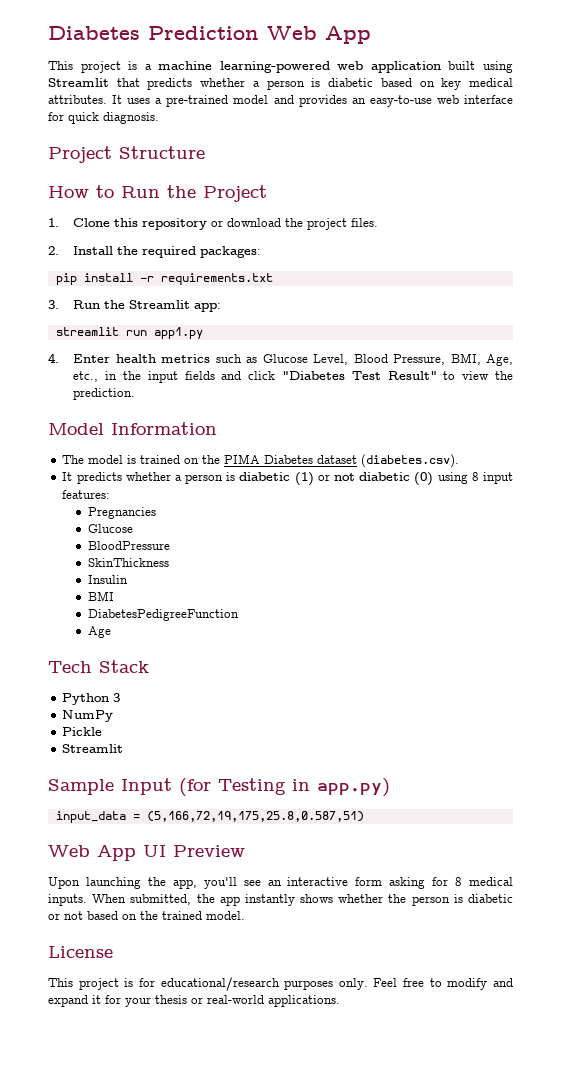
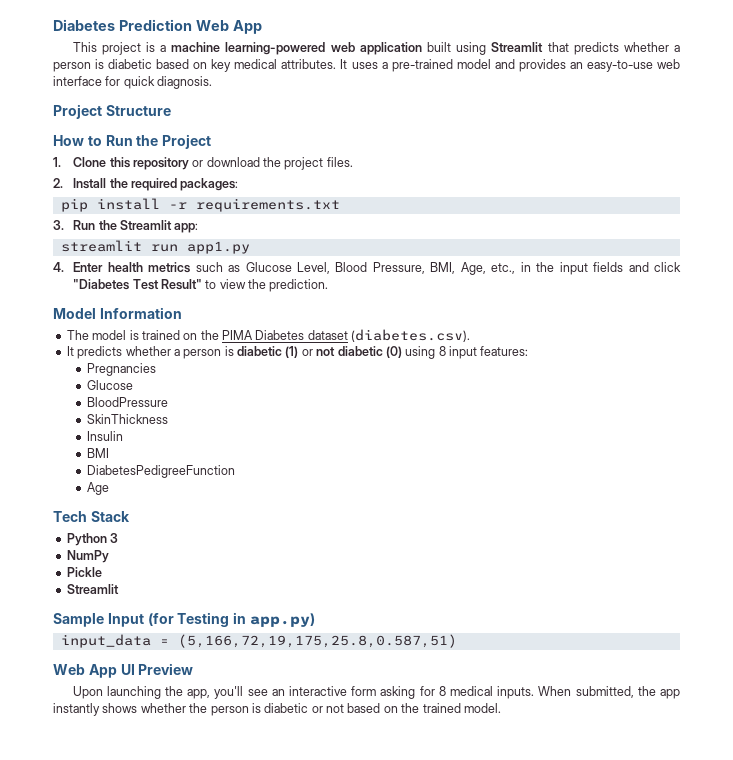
[48,946,113,958] [48,977,513,991] [48,995,340,1007] // License // This project is for educational/research purposes only. Feel free to modify and expand it for your thesis or real-world applications. -> (501, 708) none

